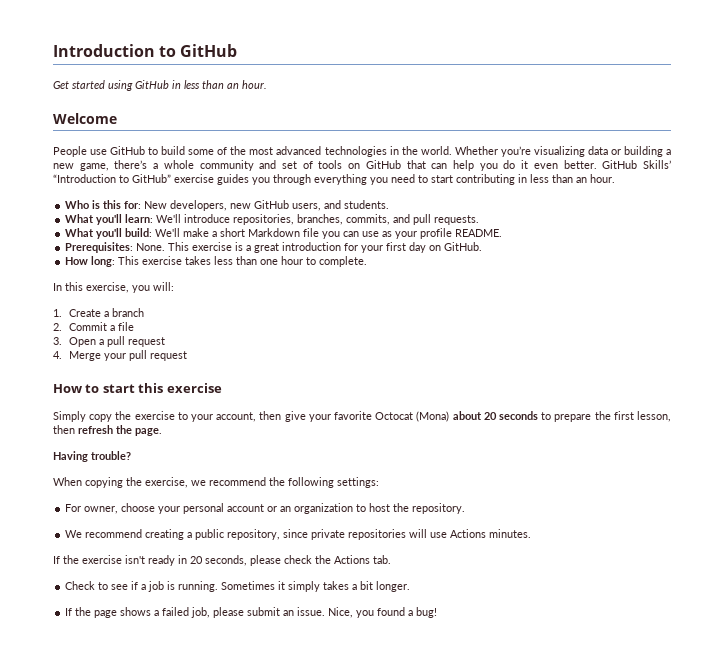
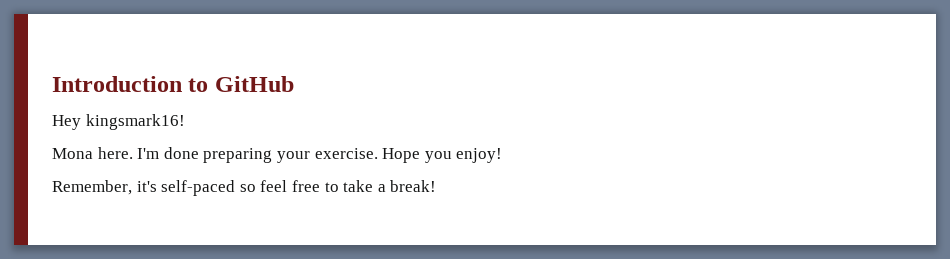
[53,80,267,91] [53,113,117,124] [53,146,671,157] [53,160,671,171] [53,174,615,185] [65,200,390,211] [65,214,480,225] [65,228,503,239] [65,242,483,253] [65,256,368,267] [53,282,174,293] [53,308,145,317] [53,322,135,331] [53,336,166,347] [53,350,188,361] [53,383,222,393] [53,411,671,422] [53,425,162,436] [53,451,131,462] [53,477,379,488] [65,503,466,514] [65,529,532,540] [53,555,391,566] [65,581,411,592] [65,607,438,618] Get started using GitHub in less than an hour. // Welcome // People use GitHub to build some of the most advanced technologies in the world. Whether you’re visualizing data or building a new game, there’s a whole community and set of tools on GitHub that can help you do it even better. GitHub Skills’ “Introduction to GitHub” exercise guides you through everything you need to start contributing in less than an hour. // Who is this for: New developers, new GitHub users, and students. // What you'll learn: We'll introduce repositories, branches, commits, and pull requests. // What you'll build: We'll make a short Markdown file you can use as your profile README. // Prerequisites: None. This exercise is a great introduction for your first day on GitHub. // How long: This exercise takes less than one hour to complete. // In this exercise, you will: // 1. Create a branch // 2. Commit a file // 3. Open a pull request // 4. Merge your pull request // How to start this exercise // Simply copy the exercise to your account, then give your favorite Octocat (Mona) about 20 seconds to prepare the first lesson, then refresh the page. // Having trouble? // When copying the exercise, we recommend the following settings: // For owner, choose your personal account or an organization to host the repository. // We recommend creating a public repository, since private repositories will use Actions minutes. // If the exercise isn't ready in 20 seconds, please check the Actions tab. // Check to see if a job is running. Sometimes it simply takes a bit longer. // If the page shows a failed job, please submit an issue. Nice, you found a bug! -> [52,114,185,130] [52,147,503,163] [52,180,437,196] Hey kingsmark16! // Mona here. I'm done preparing your exercise. Hope you enjoy! // Remember, it's self-paced so feel free to take a break!

